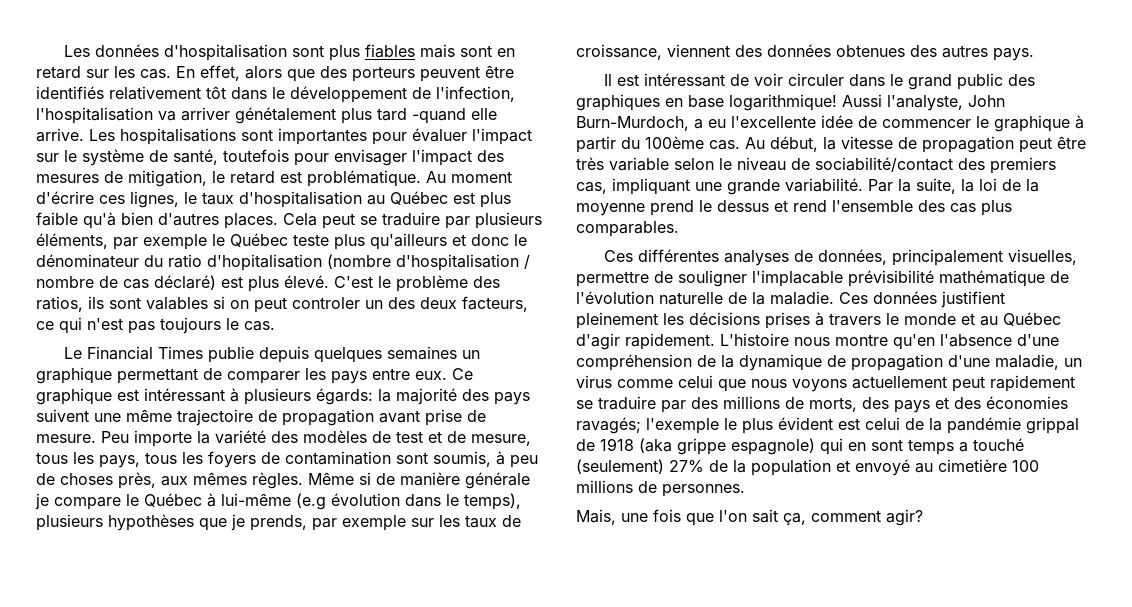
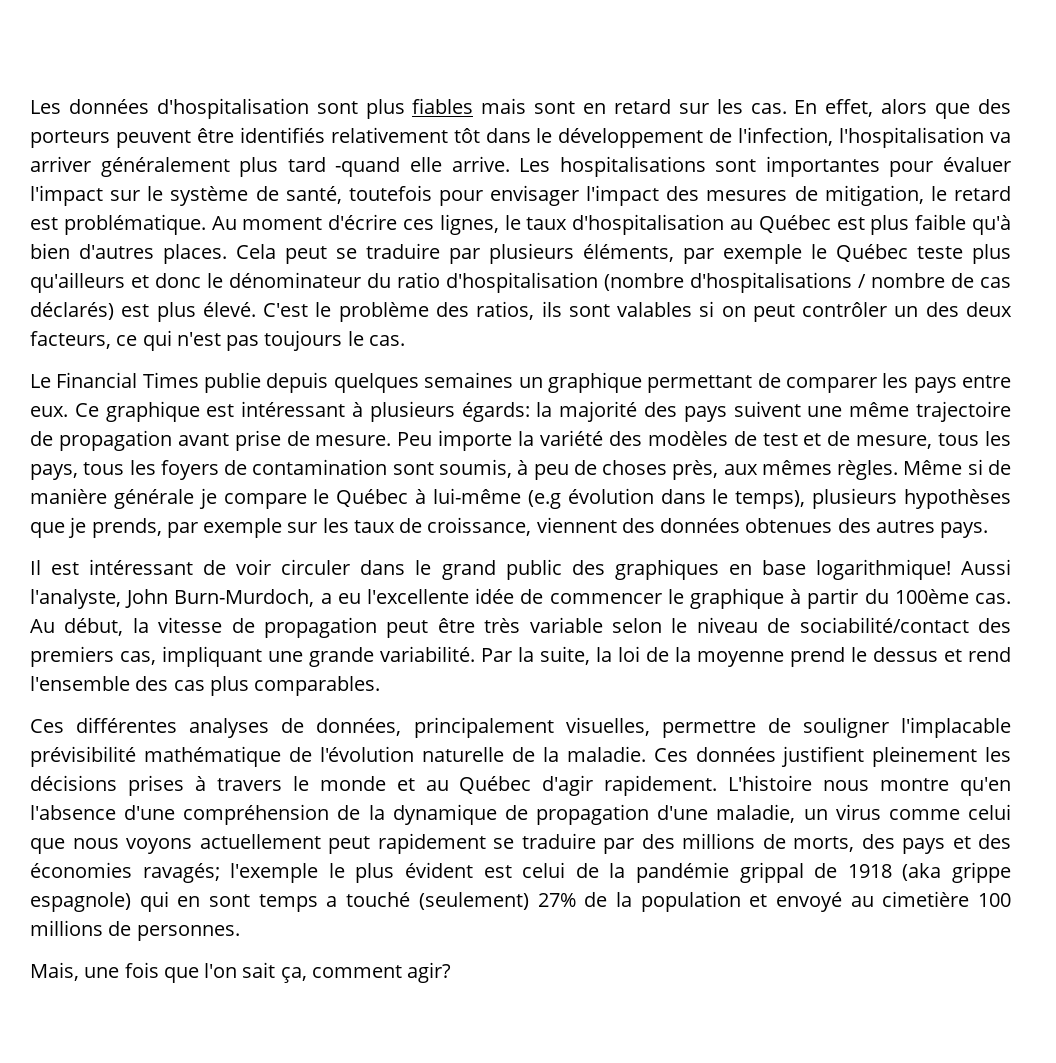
[235,107,336,124] génétalement -> [100,157,230,177] généralement
[207,254,519,271] d'hopitalisation (nombre d'hospitalisation -> [445,272,852,293] d'hospitalisation (nombre d'hospitalisations
[154,275,216,290] déclaré) -> [30,302,114,320] déclarés)
[292,297,360,309] controler -> [802,302,888,317] contrôler

